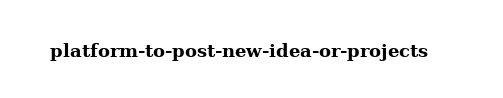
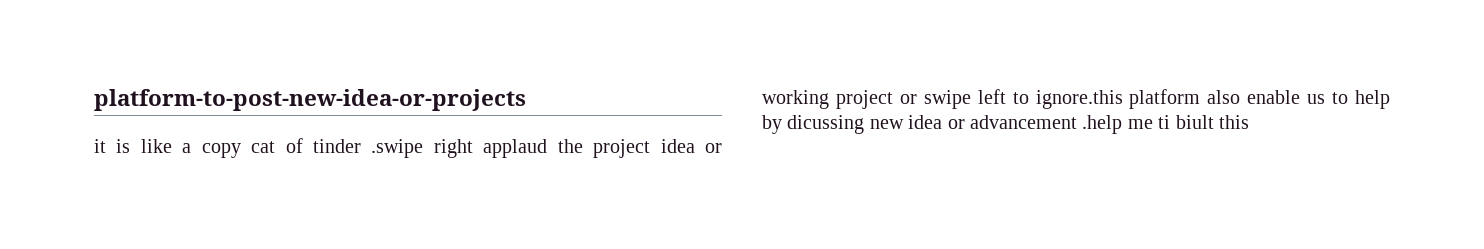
(428, 52) none -> [94,138,723,158] [762,89,1390,109] [762,115,1249,134] // it is like a copy cat of tinder .swipe right applaud the project idea or working project or swipe left to ignore.this platform also enable us to help by dicussing new idea or advancement .help me ti biult this

